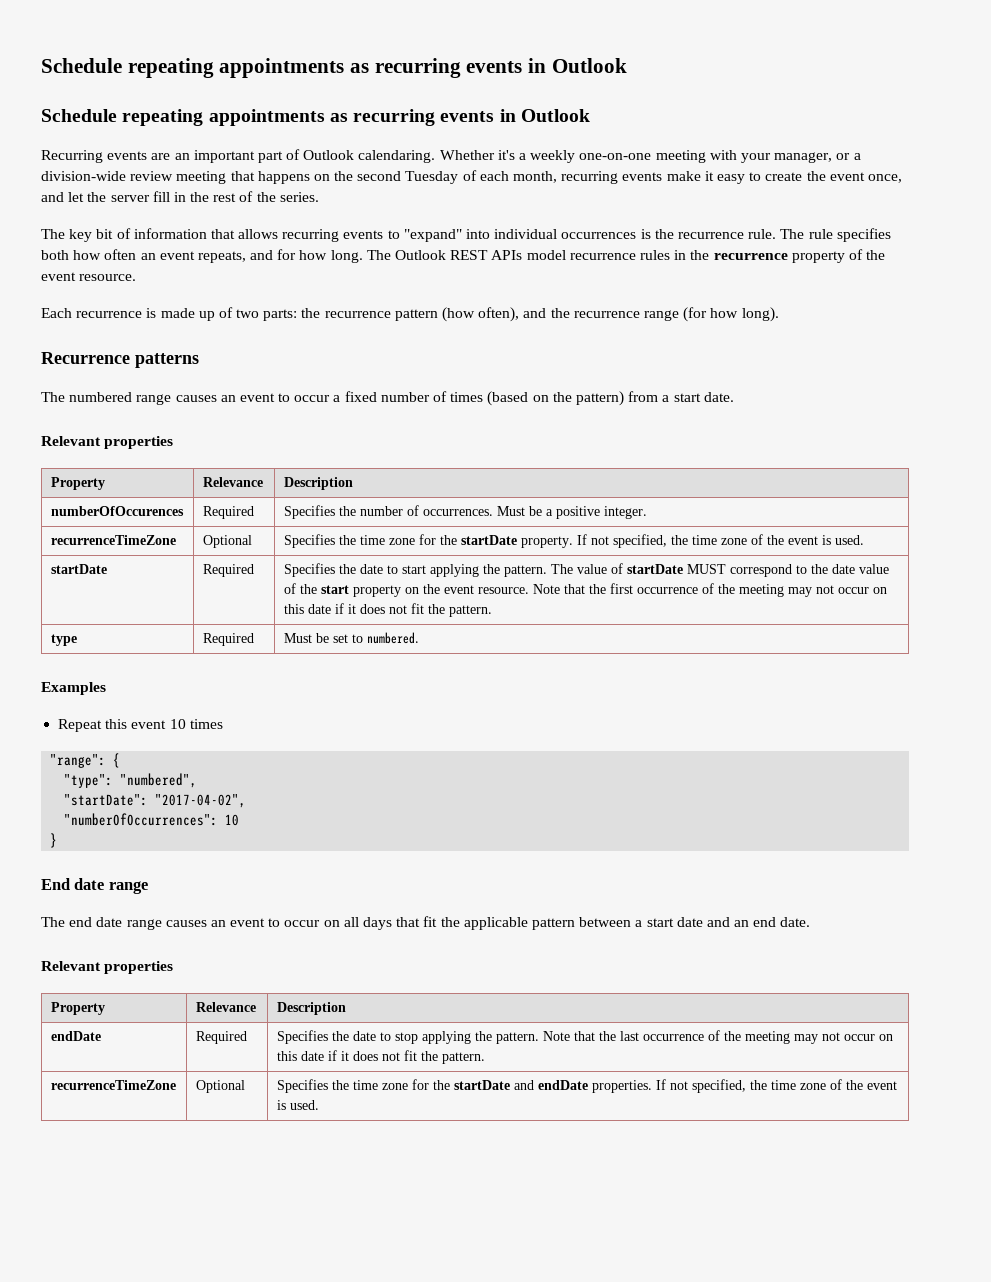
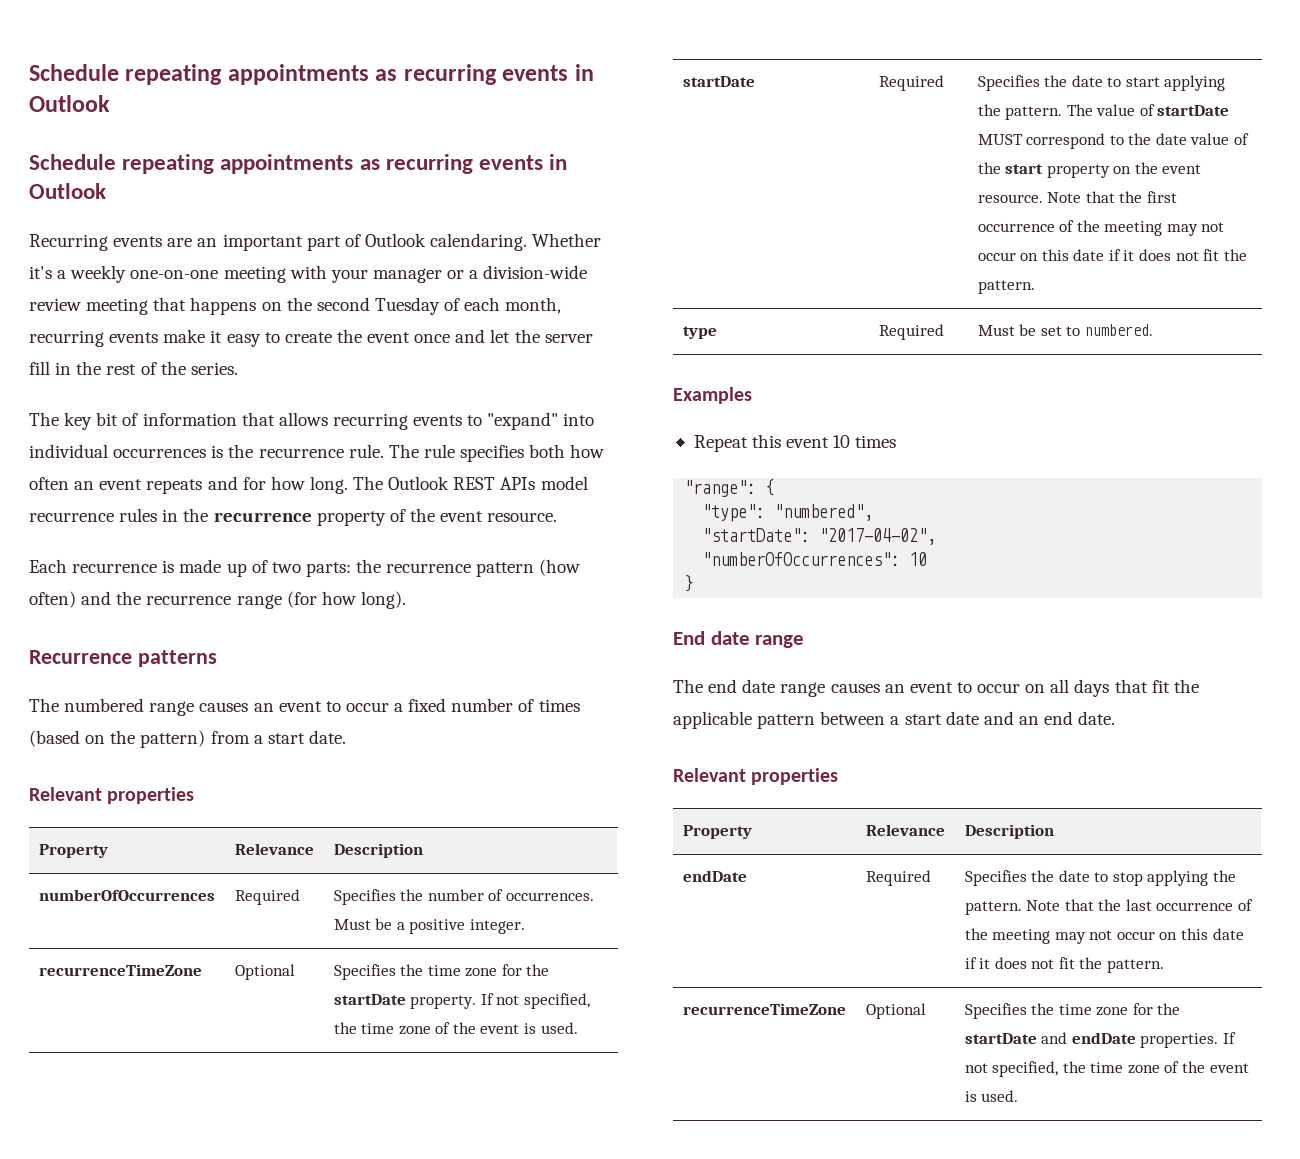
[774,152,833,163] manager, -> [372,268,442,283] manager
[867,174,902,183] once, -> [414,334,451,343] once
[197,251,246,263] repeats, -> [146,479,203,494] repeats
[478,307,520,322] often), -> [29,591,76,608] often)
[50,506,184,516] numberOfOccurences -> [38,889,215,901] numberOfOccurrences

